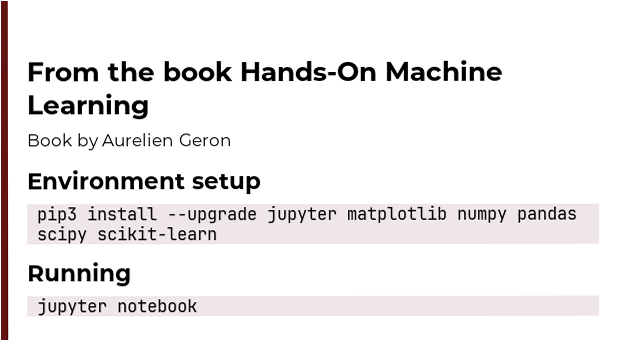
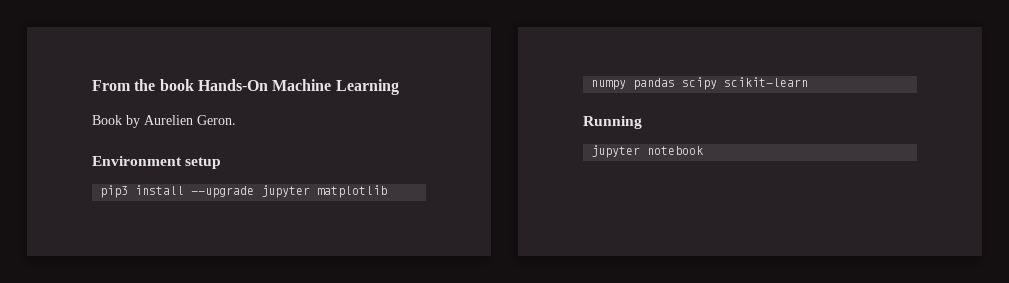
[177,133,232,147] Geron -> [197,115,236,125] Geron.

